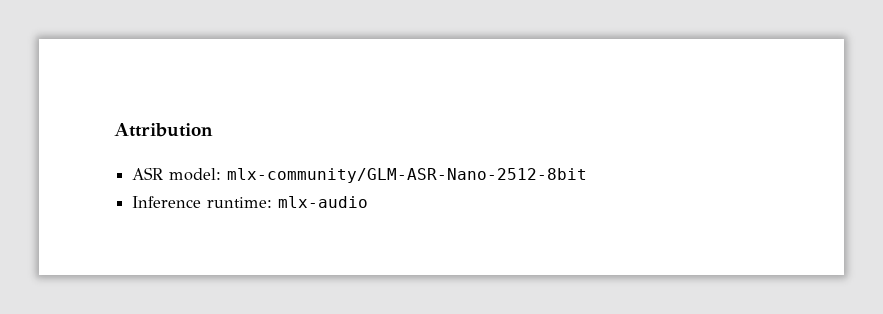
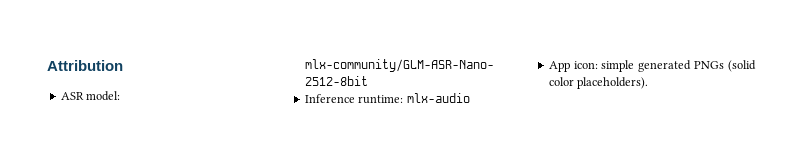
(369, 202) none -> [548,60,756,72] [548,77,649,89] // App icon: simple generated PNGs (solid color placeholders).

